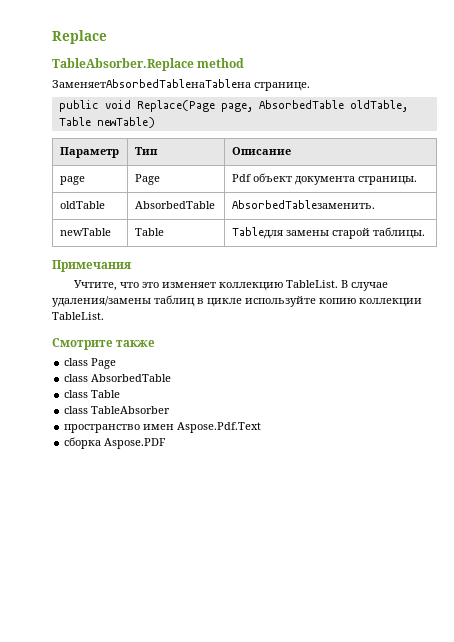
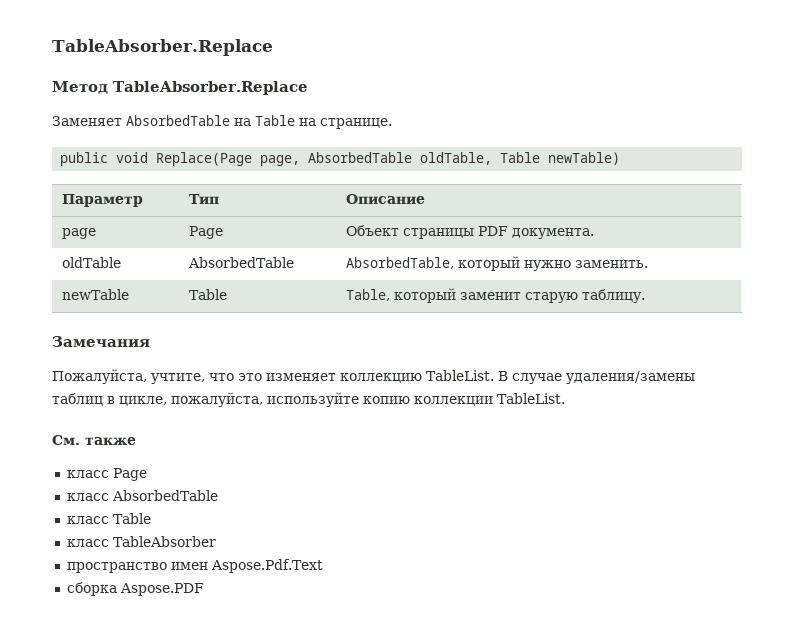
[52,30,107,44] [52,58,245,71] [52,79,251,88] Replace // TableAbsorber.Replace method // ЗаменяетAbsorbedTableнаTableна -> [52,39,273,56] [52,81,308,95] [52,115,316,126] TableAbsorber.Replace // Метод TableAbsorber.Replace // Заменяет AbsorbedTable на Table на
[231,173,417,185] [59,201,105,209] [134,201,215,209] [231,200,375,209] [59,228,111,236] [134,228,164,236] [231,227,425,239] [52,260,131,272] [73,280,117,291] Pdf объект документа страницы. // oldTable | AbsorbedTable | AbsorbedTableзаменить. // newTable | Table | Tableдля замены старой таблицы. // Примечания // Учтите, -> [346,225,595,239] [62,257,122,268] [188,257,295,268] [346,256,649,271] [62,289,130,300] [189,289,228,300] [346,288,646,303] [52,336,150,347] [52,369,205,384] Объект страницы PDF документа. // oldTable | AbsorbedTable | AbsorbedTable, который нужно заменить. // newTable | Table | Table, который заменит старую таблицу. // Замечания // Пожалуйста, учтите,
[207,298,242,307] цикле -> [119,392,263,407] цикле, пожалуйста,
[52,338,113,350] Смотрите -> [52,435,80,445] См.
[64,358,89,366] class -> [66,470,109,478] класс
[64,374,89,382] class -> [66,493,109,501] класс
[64,390,89,398] class -> [66,516,109,524] класс
[64,406,89,414] class -> [66,539,109,547] класс

